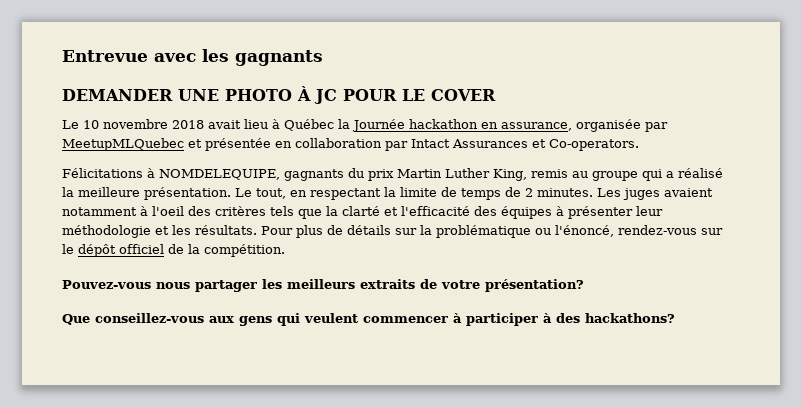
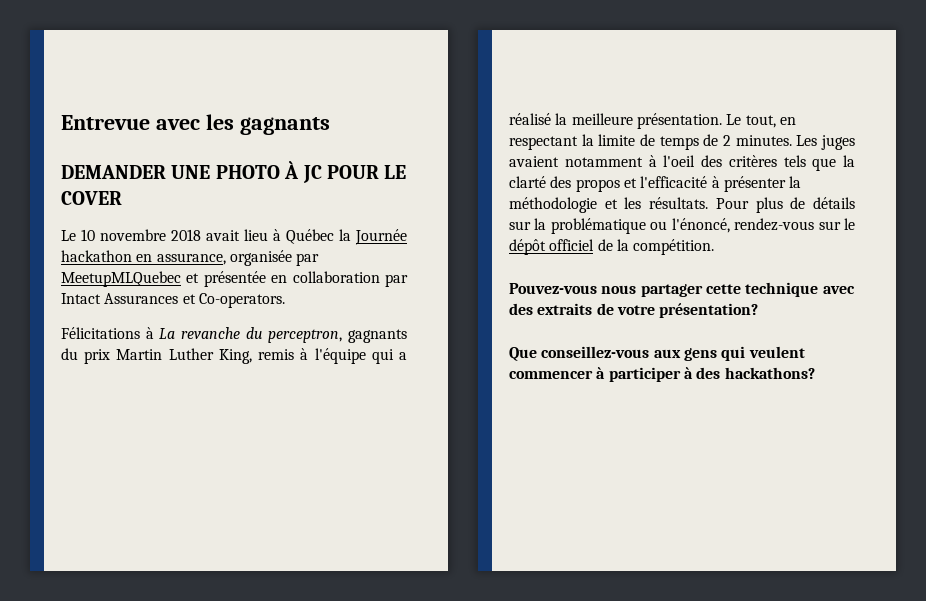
[159,169,280,180] NOMDELEQUIPE, -> [159,327,343,343] La revanche du perceptron,
[572,171,638,181] au groupe -> [300,348,366,364] à l'équipe
[384,206,552,219] et l'efficacité des équipes -> [550,176,708,192] des propos et l'efficacité
[636,206,663,216] leur -> [789,176,802,188] la
[262,279,355,289] les meilleurs -> [705,282,855,297] [509,303,533,315] cette technique avec des

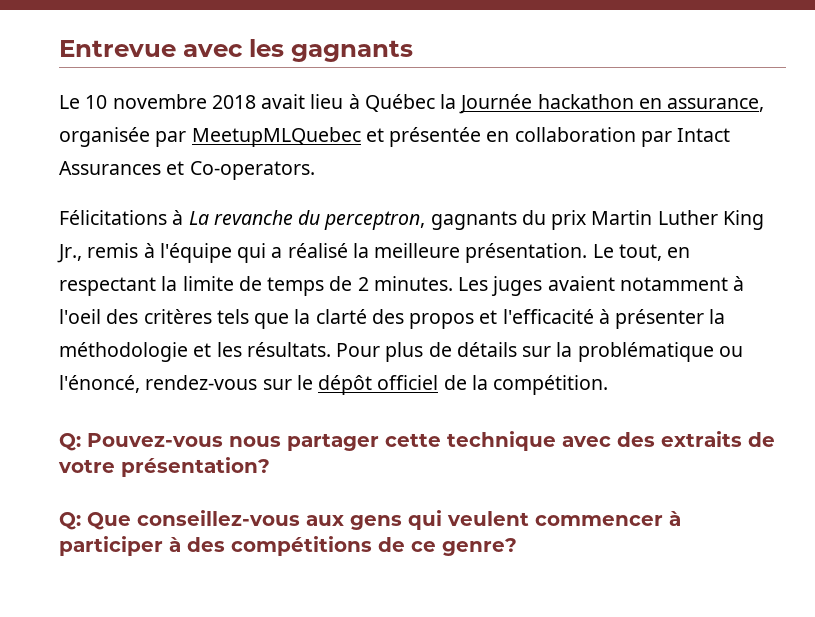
[61,161,407,183] [61,191,122,205] // DEMANDER UNE PHOTO À JC POUR LE COVER -> (413, 51) none
[218,349,252,364] King, -> [722,210,764,230] [57,244,82,263] King Jr.,
(715, 247) none -> [59,433,81,451] Q:
(759, 310) none -> [59,512,81,530] Q:
[724,367,815,379] hackathons? -> [231,536,517,556] compétitions de ce genre?

